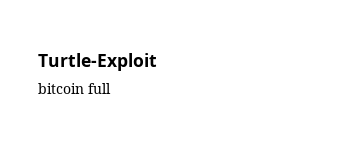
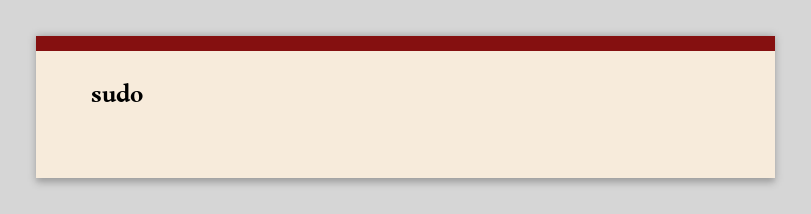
[38,53,157,71] [38,83,111,94] Turtle-Exploit // bitcoin full -> [91,83,143,102] sudo

